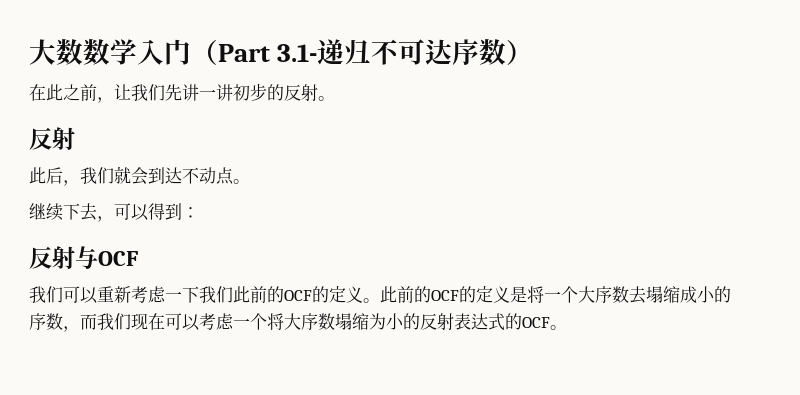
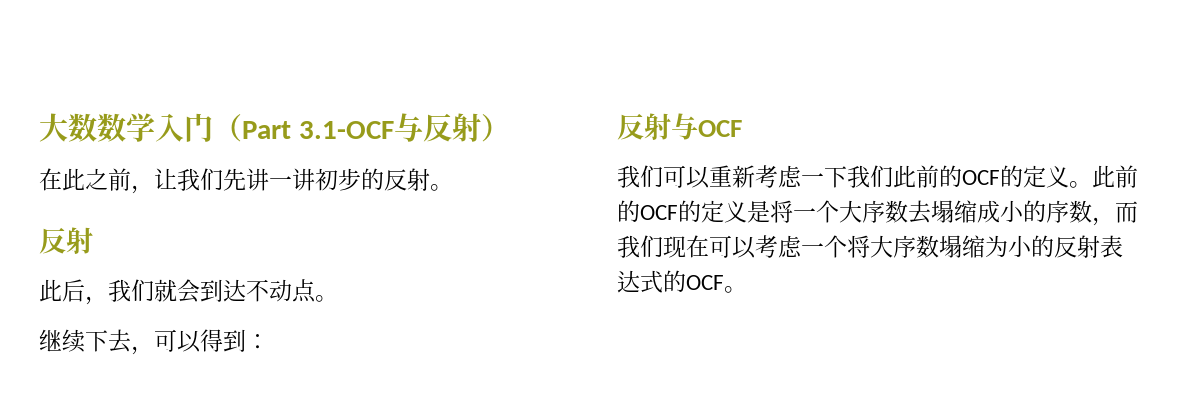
[277,39,507,65] 3.1-递归不可达序数 -> [298,113,481,142] 3.1-OCF与反射

